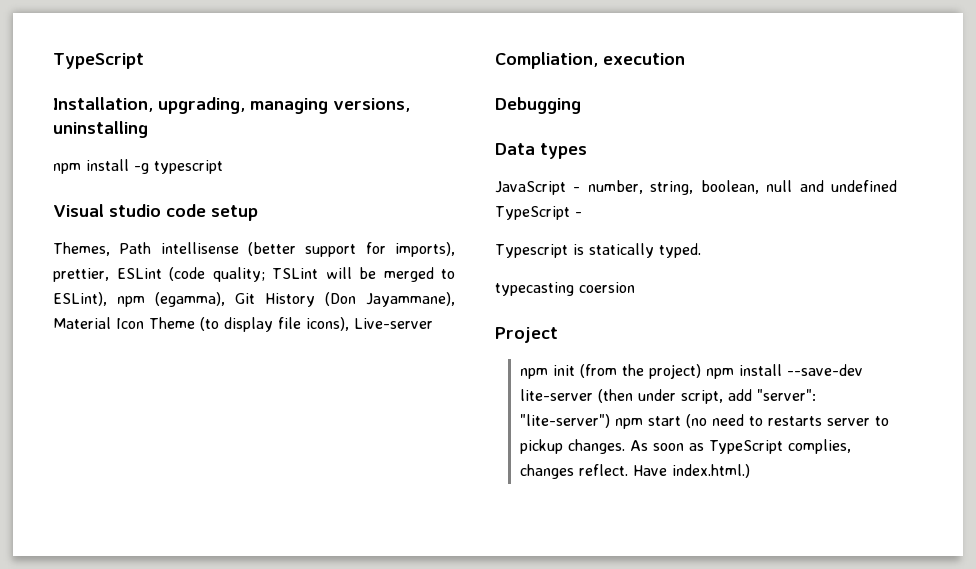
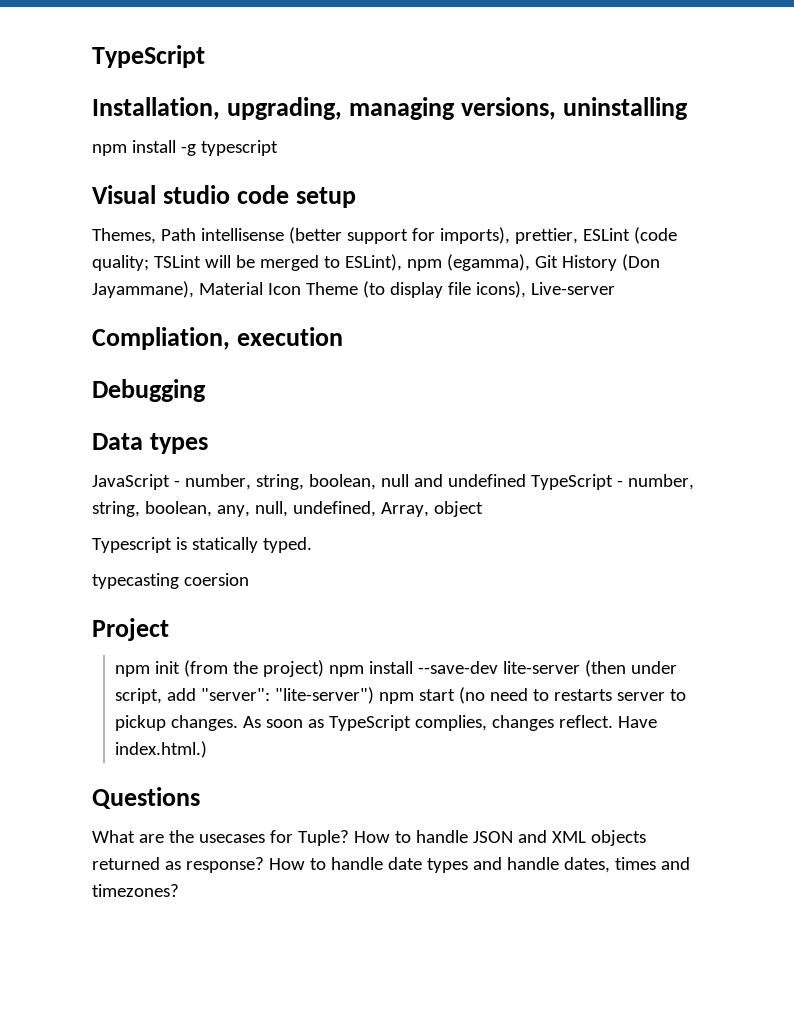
(582, 214) none -> [627,474,694,490] [92,501,483,517] number, string, boolean, any, null, undefined, Array, object
(750, 471) none -> [92,787,200,809] [92,830,646,846] [92,857,690,873] [92,884,179,897] // Questions // What are the usecases for Tuple? How to handle JSON and XML objects returned as response? How to handle date types and handle dates, times and timezones?

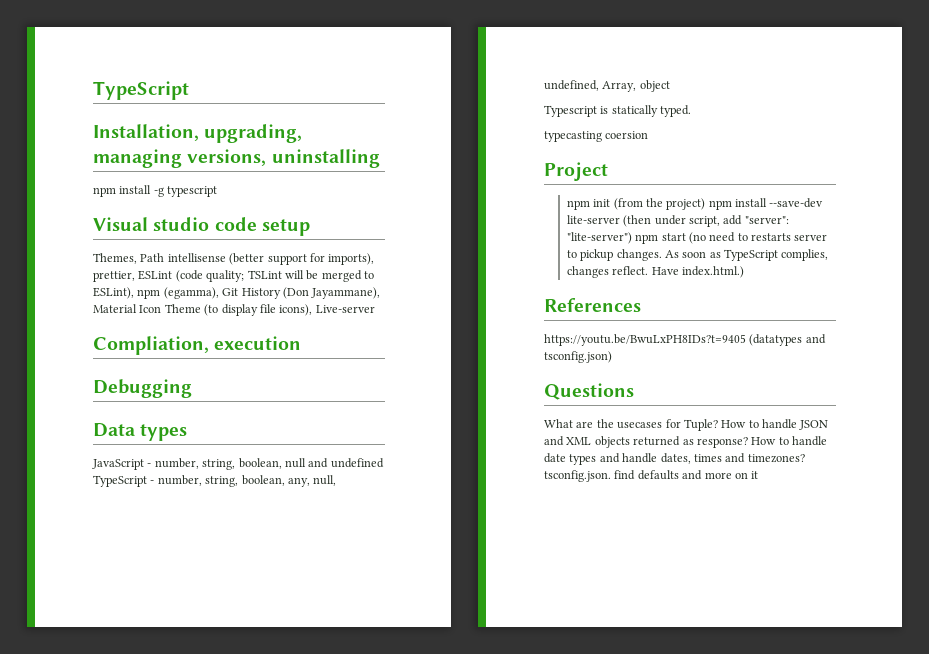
(208, 749) none -> [544,298,641,312] [544,334,826,346] [544,351,612,363] // References // https://youtu.be/BwuLxPH8IDs?t=9405 (datatypes and tsconfig.json)
(179, 890) none -> [544,470,759,482] tsconfig.json. find defaults and more on it

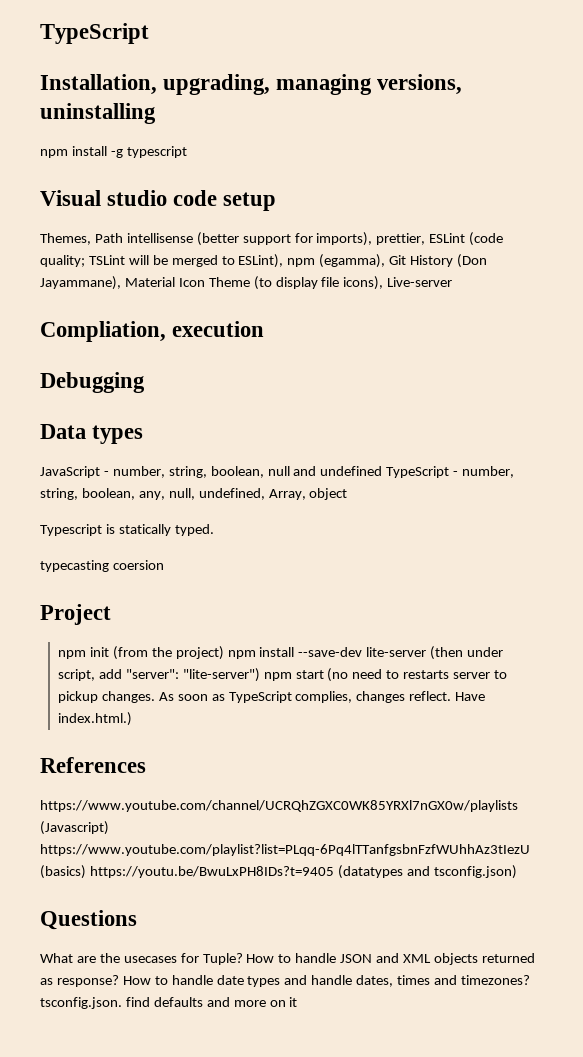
(641, 305) none -> [40,800,518,812] [40,821,109,835] [40,844,530,856] [40,865,86,879] https://www.youtube.com/channel/UCRQhZGXC0WK85YRXl7nGX0w/playlists (Javascript) https://www.youtube.com/playlist?list=PLqq-6Pq4lTTanfgsbnFzfWUhhAz3tIezU (basics)

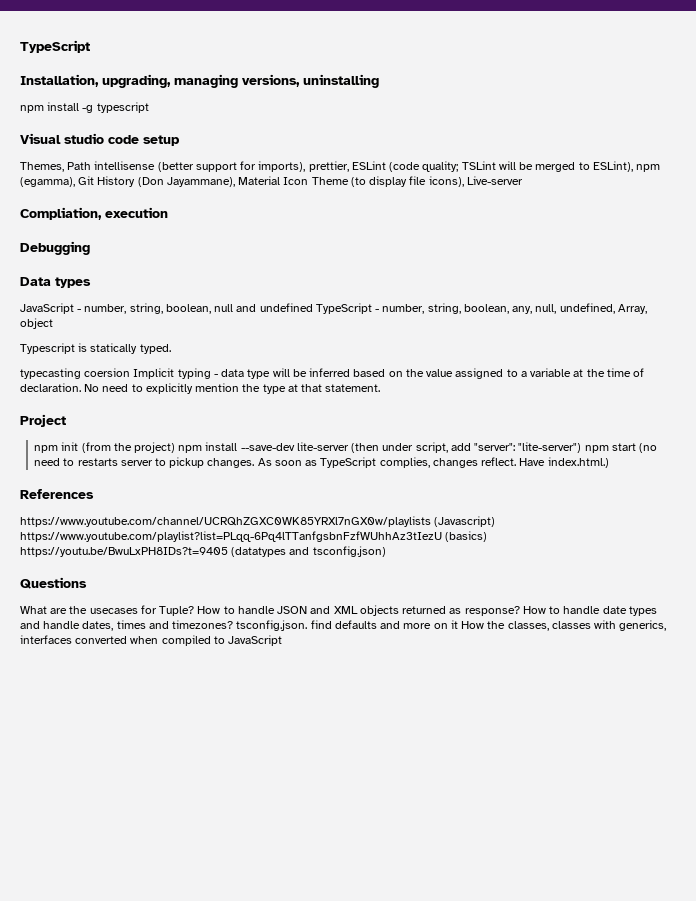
(164, 565) none -> [133,368,645,379] [20,383,381,394] Implicit typing - data type will be inferred based on the value assigned to a variable at the time of declaration. No need to explicitly mention the type at that statement.
(298, 1002) none -> [461,620,667,631] [20,635,283,646] How the classes, classes with generics, interfaces converted when compiled to JavaScript

